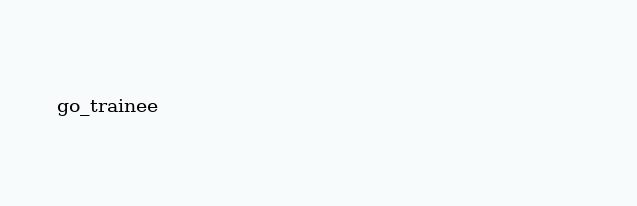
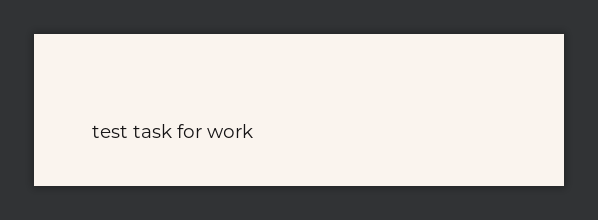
[57,99,158,116] go_trainee -> [92,124,253,138] test task for work

